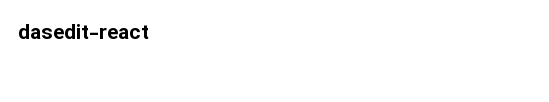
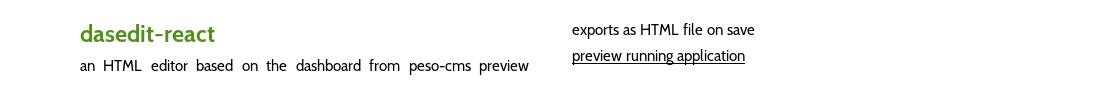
(149, 31) none -> [80,59,529,75] [572,23,756,39] [572,49,746,65] // an HTML editor based on the dashboard from peso-cms preview exports as HTML file on save // preview running application

